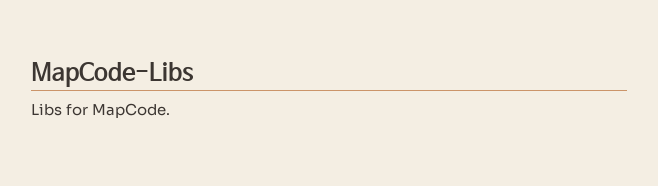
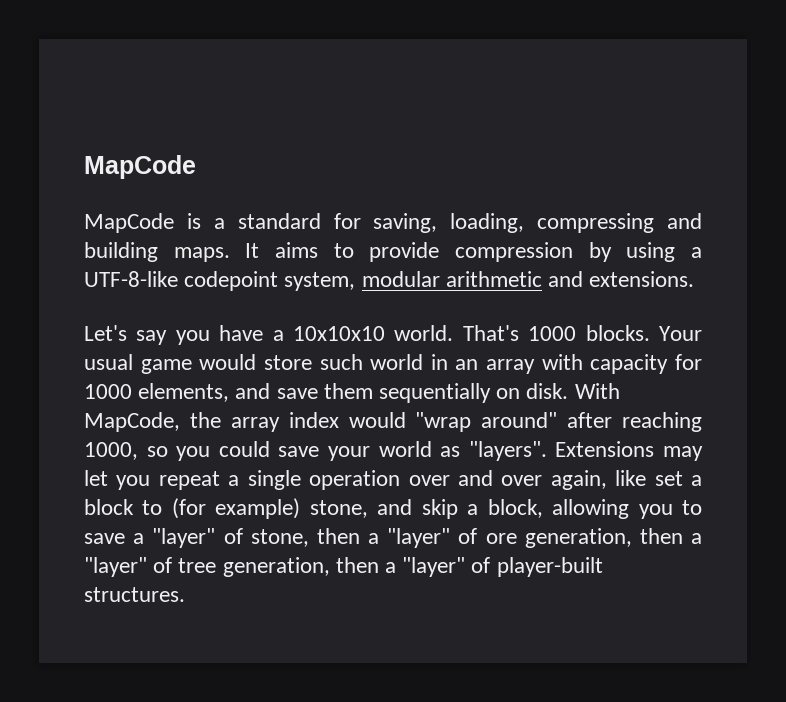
[31,62,194,87] [31,103,171,118] MapCode-Libs // Libs for MapCode. -> [84,155,196,179] [84,213,702,233] [84,242,702,262] [84,271,695,291] [84,325,702,345] [84,354,702,374] [84,383,620,403] [84,412,702,432] [84,441,704,461] [84,470,702,490] [84,498,702,519] [84,528,702,548] [84,557,603,577] [84,587,185,602] MapCode // MapCode is a standard for saving, loading, compressing and building maps. It aims to provide compression by using a UTF-8-like codepoint system, modular arithmetic and extensions. // Let's say you have a 10x10x10 world. That's 1000 blocks. Your usual game would store such world in an array with capacity for 1000 elements, and save them sequentially on disk. With MapCode, the array index would "wrap around" after reaching 1000, so you could save your world as "layers". Extensions may let you repeat a single operation over and over again, like set a block to (for example) stone, and skip a block, allowing you to save a "layer" of stone, then a "layer" of ore generation, then a "layer" of tree generation, then a "layer" of player-built structures.

